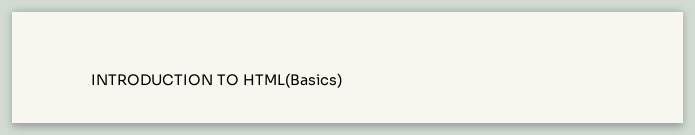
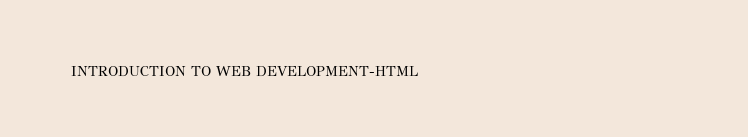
[242,73,342,88] HTML(Basics) -> [216,66,418,77] WEB DEVELOPMENT-HTML

